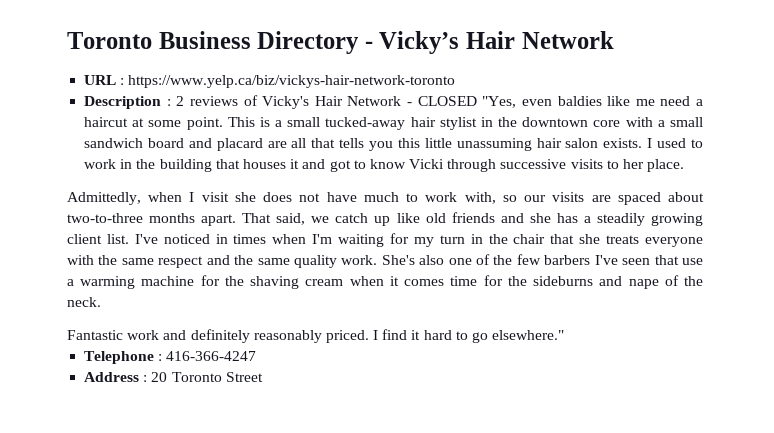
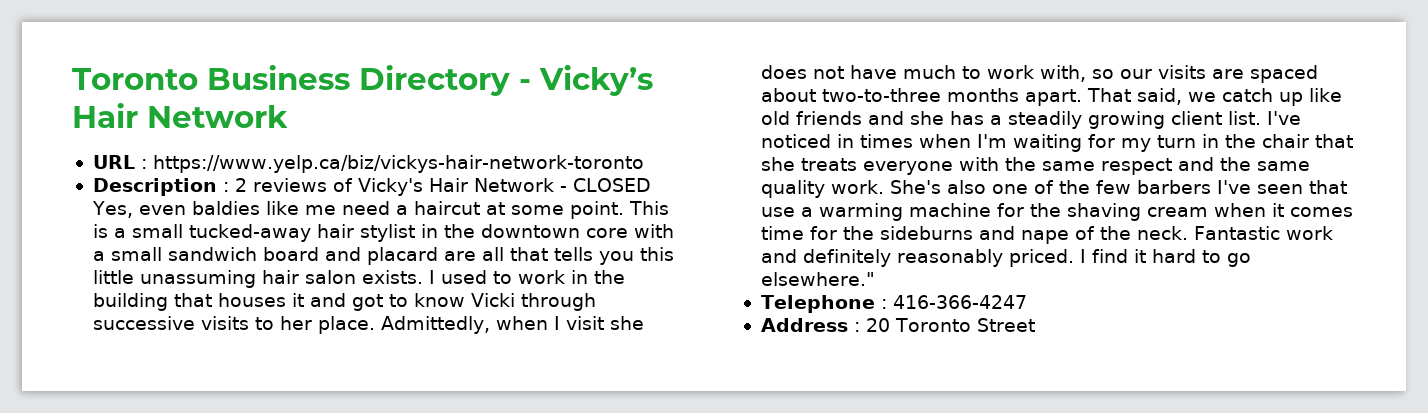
[482,96,517,108] "Yes, -> [91,201,133,218] Yes,
(685, 165) // -> (375, 325) none
(101, 302) // -> (1188, 233) none

